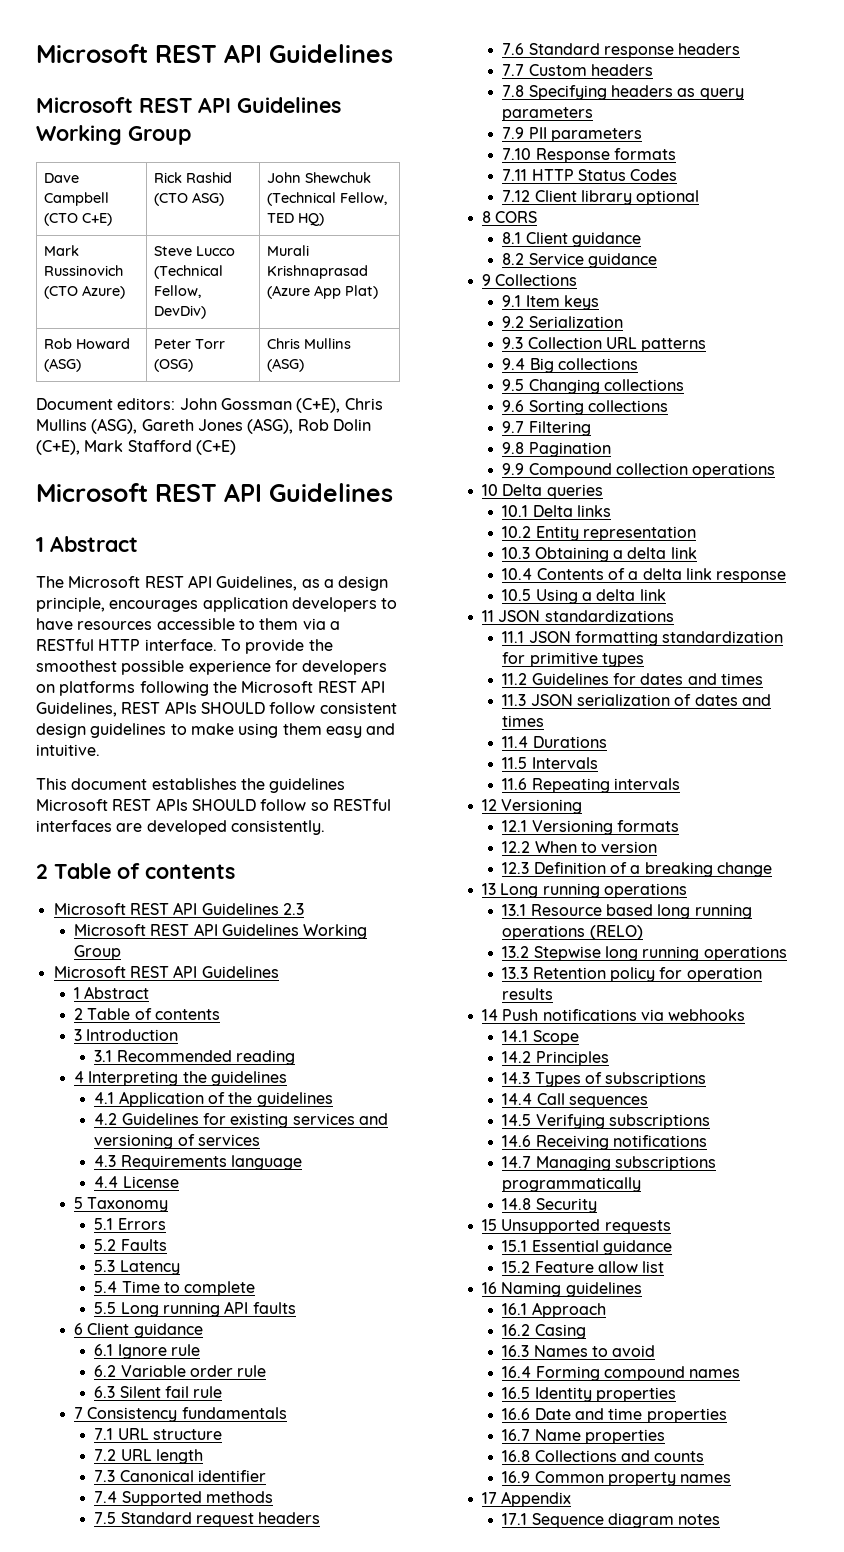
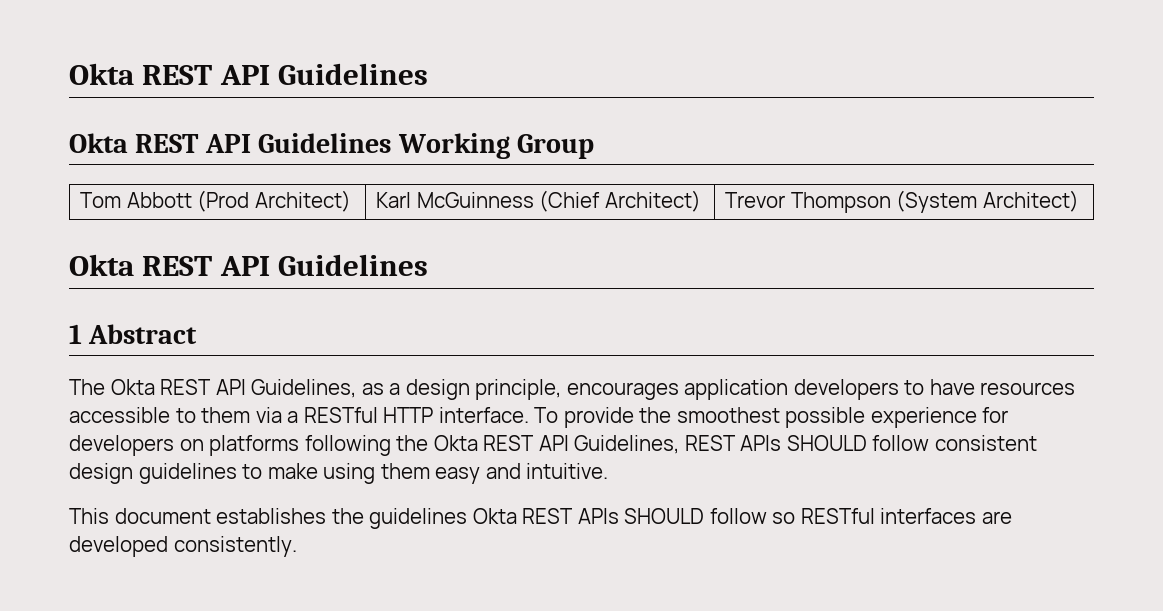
[36,44,393,63] [36,97,341,113] [36,125,191,145] [44,173,80,183] [44,192,110,206] [44,213,113,226] [154,172,233,183] [154,192,225,206] [267,172,372,183] [267,192,389,206] [267,213,325,226] [44,245,80,256] [44,265,124,276] [44,285,126,299] [154,246,236,256] [154,265,224,279] [154,285,203,298] [154,305,207,319] [267,245,310,256] [267,265,369,279] [267,285,379,299] [44,338,131,349] [44,358,82,372] [154,339,226,349] [154,359,194,372] [267,338,352,349] [267,358,305,372] [36,398,383,413] [36,418,371,434] [36,440,236,455] [36,483,148,502] Microsoft REST API Guidelines // Microsoft REST API Guidelines Working Group // Dave Campbell (CTO C+E) | Rick Rashid (CTO ASG) | John Shewchuk (Technical Fellow, TED HQ) // Mark Russinovich (CTO Azure) | Steve Lucco (Technical Fellow, DevDiv) | Murali Krishnaprasad (Azure App Plat) // Rob Howard (ASG) | Peter Torr (OSG) | Chris Mullins (ASG) // Document editors: John Gossman (C+E), Chris Mullins (ASG), Gareth Jones (ASG), Rob Dolin (C+E), Mark Stafford (C+E) // Microsoft -> [69,63,429,85] [69,133,595,159] [80,190,351,212] [376,190,701,212] [725,190,1079,213] [69,254,134,276] Okta REST API Guidelines // Okta REST API Guidelines Working Group // Tom Abbott (Prod Architect) | Karl McGuinness (Chief Architect) | Trevor Thompson (System Architect) // Okta
[68,576,141,588] Microsoft -> [110,379,155,395] Okta
[241,681,314,693] Microsoft -> [433,435,478,451] Okta
[36,799,108,811] Microsoft -> [472,508,517,524] Okta
[36,863,235,879] [53,902,304,915] [74,923,368,939] [74,945,122,960] [53,965,279,978] [74,986,150,999] [74,1008,220,1020] [74,1029,179,1041] [94,1050,296,1065] [74,1071,287,1086] [94,1091,333,1107] [94,1113,389,1128] [94,1134,261,1149] [94,1155,303,1170] [94,1176,179,1188] [74,1197,169,1212] [94,1218,166,1230] [94,1239,167,1251] [94,1260,180,1275] [94,1281,256,1296] [94,1301,296,1317] [74,1323,203,1338] [94,1344,201,1359] [94,1365,267,1377] [94,1386,223,1398] [74,1407,287,1422] [94,1428,223,1440] [94,1449,204,1464] [94,1470,267,1482] [94,1491,274,1506] [94,1512,321,1527] [502,43,741,58] [502,64,654,76] [502,85,744,100] [502,107,594,121] [502,127,643,142] [502,148,677,163] [502,169,678,181] [502,190,700,205] [482,211,538,223] [502,232,642,247] [502,253,658,268] [482,274,578,286] [502,295,600,310] [502,316,623,328] [502,337,707,352] [502,358,639,373] [502,379,685,394] [502,400,669,415] [502,421,591,436] [502,442,611,457] [502,463,776,478] [482,484,603,499] [502,505,612,517] [502,526,697,541] [502,547,697,562] [502,568,787,583] [502,589,666,604] [482,610,674,622] [502,631,784,646] [502,652,645,667] [502,673,764,685] [502,694,772,706] [502,715,545,727] [502,736,607,748] [502,757,598,769] [502,778,681,793] [482,799,583,814] [502,820,680,835] [502,841,658,853] [502,862,773,877] [482,883,687,898] [502,904,752,919] [502,925,643,940] [502,946,787,961] [502,967,762,982] [502,988,554,1000] [482,1009,746,1021] [502,1030,579,1045] [502,1051,609,1066] [502,1072,707,1087] [502,1093,649,1108] [502,1114,711,1129] [502,1135,708,1150] [502,1156,717,1171] [502,1177,642,1192] [502,1198,597,1213] [482,1219,671,1234] [502,1240,673,1255] [502,1261,665,1273] [482,1282,642,1297] [502,1302,606,1318] [502,1324,586,1339] [502,1345,656,1357] [502,1366,741,1381] [502,1387,677,1402] [502,1408,727,1423] [502,1429,666,1444] [502,1450,705,1462] [502,1471,732,1486] [482,1491,572,1507] [502,1513,721,1528] // 2 Table of contents // Microsoft REST API Guidelines 2.3 // Microsoft REST API Guidelines Working Group // Microsoft REST API Guidelines // 1 Abstract // 2 Table of contents // 3 Introduction // 3.1 Recommended reading // 4 Interpreting the guidelines // 4.1 Application of the guidelines // 4.2 Guidelines for existing services and versioning of services // 4.3 Requirements language // 4.4 License // 5 Taxonomy // 5.1 Errors // 5.2 Faults // 5.3 Latency // 5.4 Time to complete // 5.5 Long running API faults // 6 Client guidance // 6.1 Ignore rule // 6.2 Variable order rule // 6.3 Silent fail rule // 7 Consistency fundamentals // 7.1 URL structure // 7.2 URL length // 7.3 Canonical identifier // 7.4 Supported methods // 7.5 Standard request headers // 7.6 Standard response headers // 7.7 Custom headers // 7.8 Specifying headers as query parameters // 7.9 PII parameters // 7.10 Response formats // 7.11 HTTP Status Codes // 7.12 Client library optional // 8 CORS // 8.1 Client guidance // 8.2 Service guidance // 9 Collections // 9.1 Item keys // 9.2 Serialization // 9.3 Collection URL patterns // 9.4 Big collections // 9.5 Changing collections // 9.6 Sorting collections // 9.7 Filtering // 9.8 Pagination // 9.9 Compound collection operations // 10 Delta queries // 10.1 Delta links // 10.2 Entity representation // 10.3 Obtaining a delta link // 10.4 Contents of a delta link response // 10.5 Using a delta link // 11 JSON standardizations // 11.1 JSON formatting standardization for primitive types // 11.2 Guidelines for dates and times // 11.3 JSON serialization of dates and times // 11.4 Durations // 11.5 Intervals // 11.6 Repeating intervals // 12 Versioning // 12.1 Versioning formats // 12.2 When to version // 12.3 Definition of a breaking change // 13 Long running operations // 13.1 Resource based long running operations (RELO) // 13.2 Stepwise long running operations // 13.3 Retention policy for operation results // 14 Push notifications via webhooks // 14.1 Scope // 14.2 Principles // 14.3 Types of subscriptions // 14.4 Call sequences // 14.5 Verifying subscriptions // 14.6 Receiving notifications // 14.7 Managing subscriptions programmatically // 14.8 Security // 15 Unsupported requests // 15.1 Essential guidance // 15.2 Feature allow list // 16 Naming guidelines // 16.1 Approach // 16.2 Casing // 16.3 Names to avoid // 16.4 Forming compound names // 16.5 Identity properties // 16.6 Date and time properties // 16.7 Name properties // 16.8 Collections and counts // 16.9 Common property names // 17 Appendix // 17.1 Sequence diagram notes -> (297, 546) none

